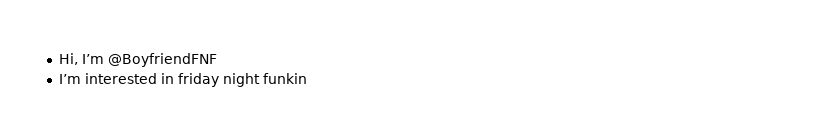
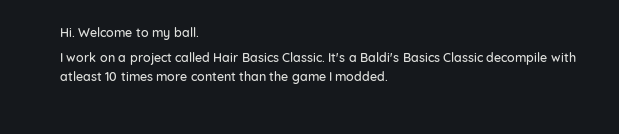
[58,53,217,67] [58,73,307,87] Hi, I’m @BoyfriendFNF // I’m interested in friday night funkin -> [60,27,199,40] [60,52,576,65] [60,71,389,84] Hi. Welcome to my ball. // I work on a project called Hair Basics Classic. It's a Baldi's Basics Classic decompile with atleast 10 times more content than the game I modded.

